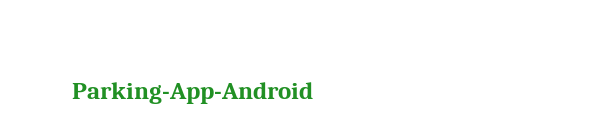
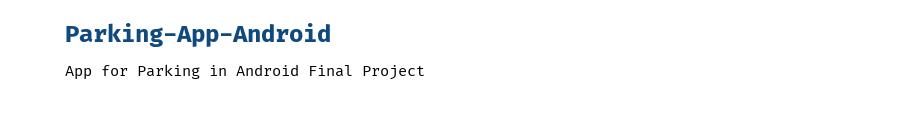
(313, 93) none -> [65,64,425,80] // App for Parking in Android Final Project

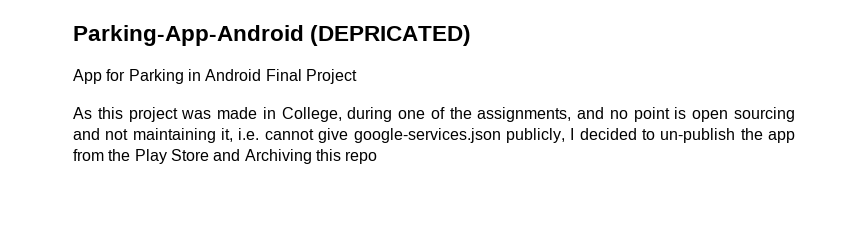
(331, 35) none -> [310,25,472,46] (DEPRICATED)
(425, 72) none -> [73,107,795,122] [73,128,795,143] [73,149,378,164] // As this project was made in College, during one of the assignments, and no point is open sourcing and not maintaining it, i.e. cannot give google-services.json publicly, I decided to un-publish the app from the Play Store and Archiving this repo

